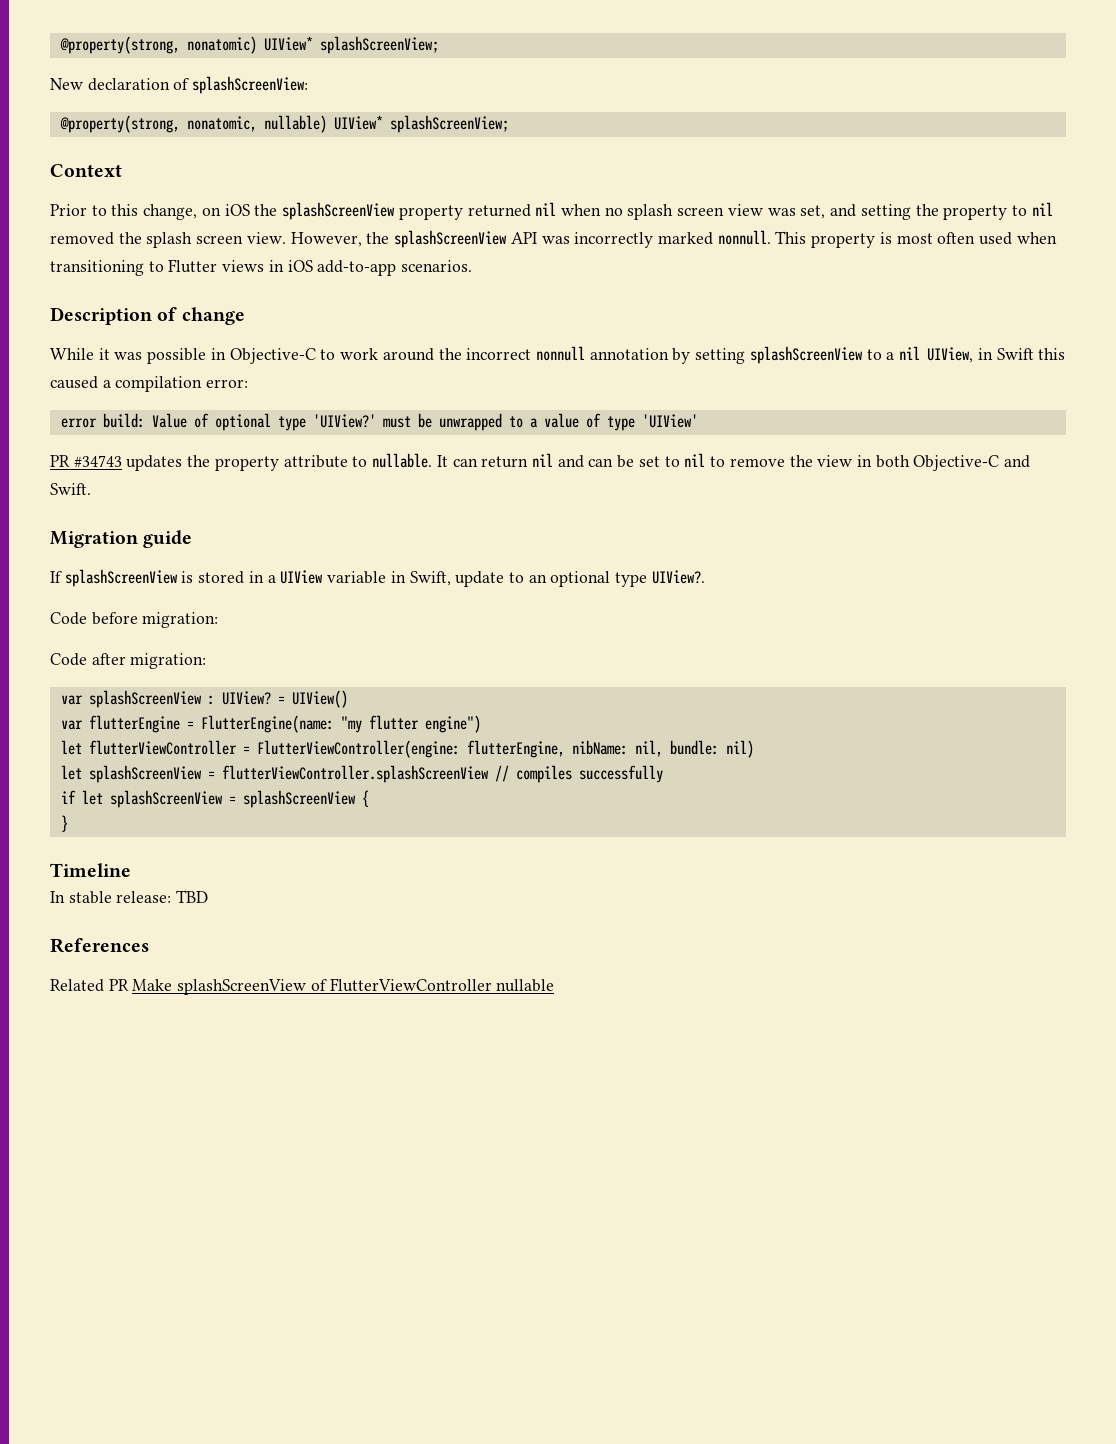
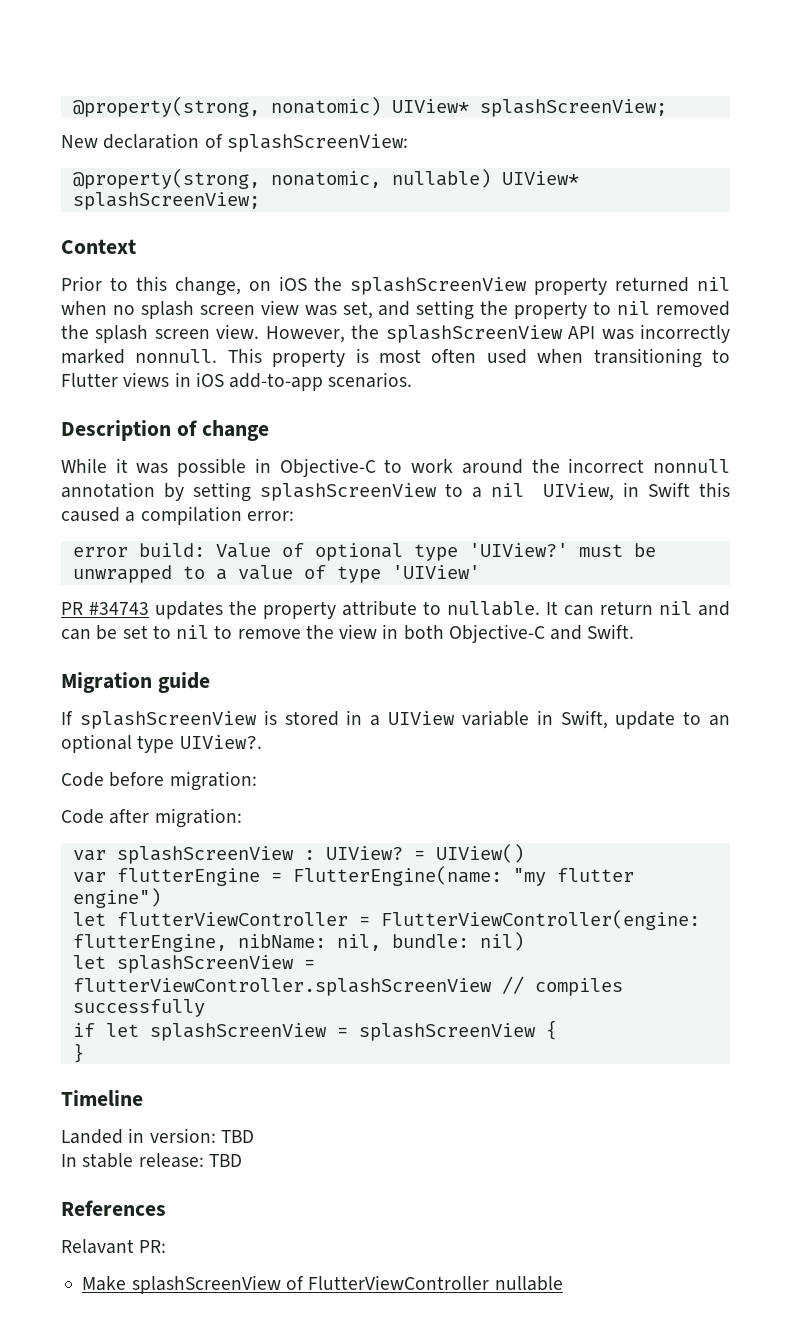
(131, 870) none -> [61,1128,254,1144] // Landed in version: TBD
[50,979,129,992] Related PR -> [61,1239,167,1254] Relavant PR: //

